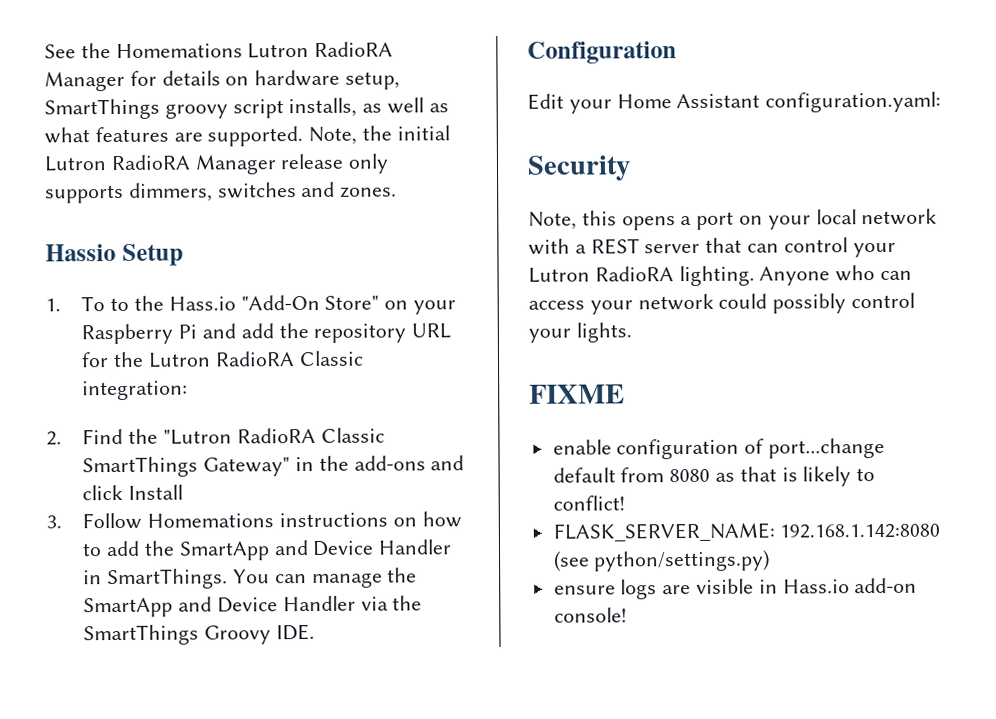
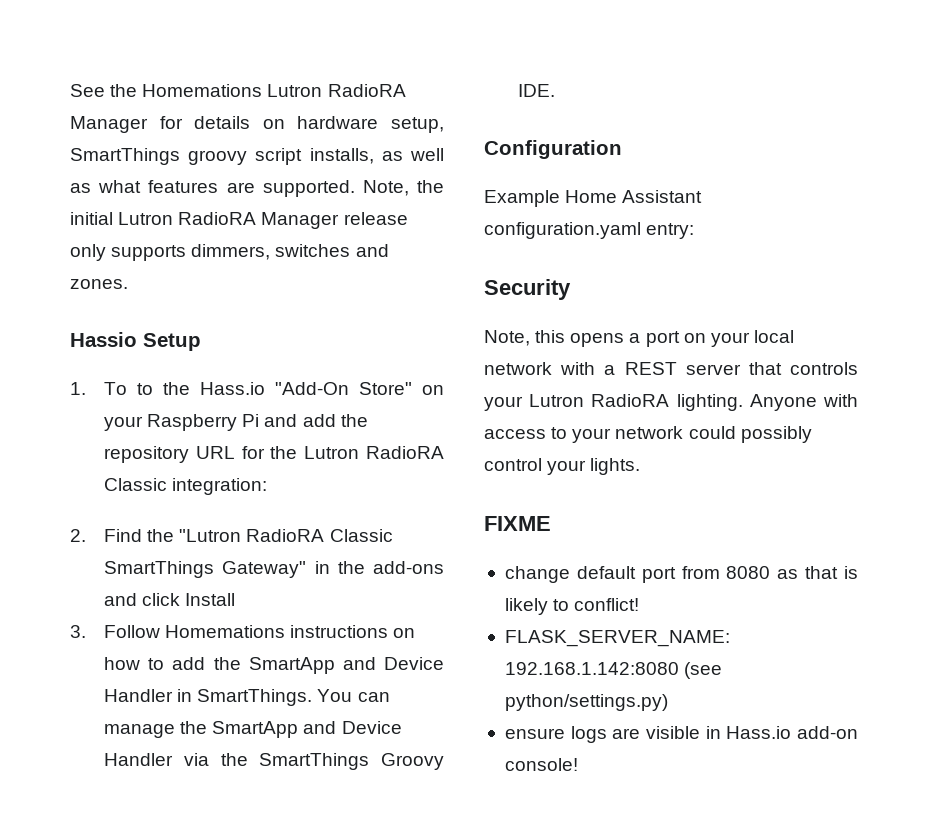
[527,91,942,114] Edit your Home Assistant configuration.yaml: -> [484,190,703,207] [484,222,695,239] Example Home Assistant configuration.yaml entry:
[747,237,848,253] can control -> [790,362,858,375] controls
[835,265,913,282] [528,300,585,310] who can access -> [823,394,858,407] [484,427,568,439] with access to
[552,437,886,460] [552,467,616,483] enable configuration of port...change default -> [504,566,676,583] change default port

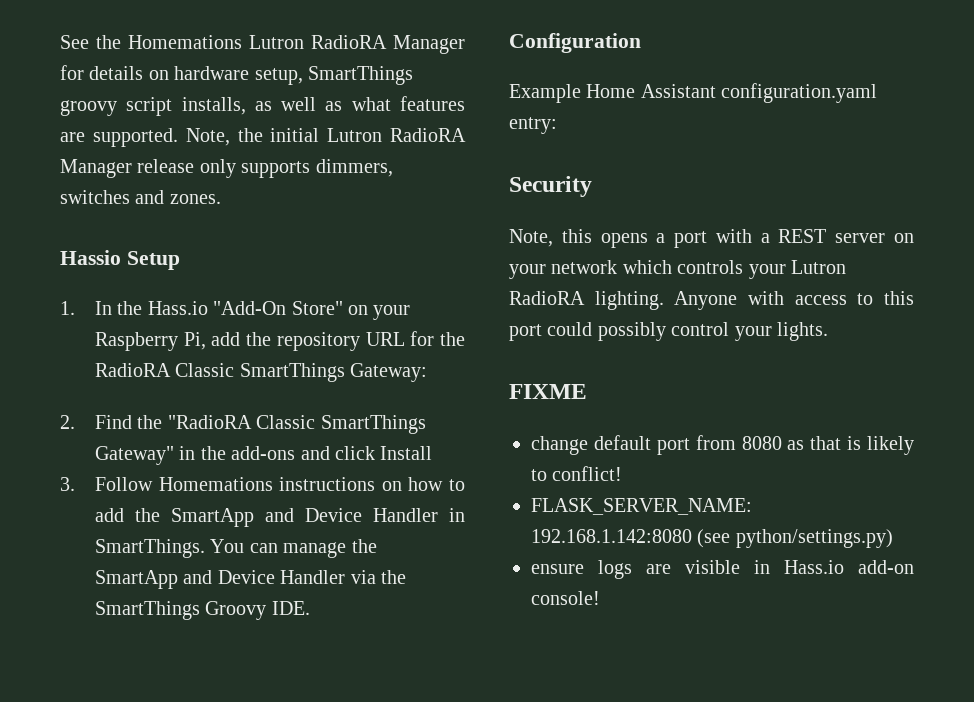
[104,382,154,395] To to -> [95,301,113,315] In
[242,414,298,427] Pi and -> [183,332,206,350] Pi,
[304,446,445,459] [104,478,268,495] Lutron RadioRA Classic integration: -> [95,363,428,382] RadioRA Classic SmartThings Gateway:
[179,529,325,542] "Lutron RadioRA -> [167,415,252,429] "RadioRA
[683,330,794,347] [484,362,782,375] on your local network with a REST server that -> [715,229,914,243] [509,260,672,279] with a REST server on your network which
[572,426,684,443] your network -> [884,291,915,305] [509,324,542,341] this port

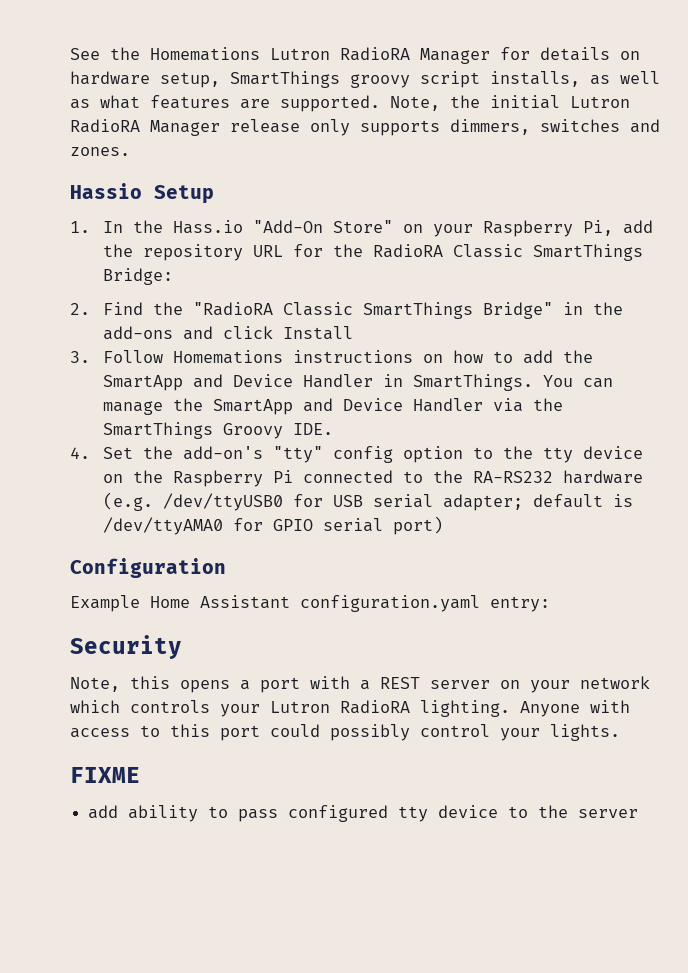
[350,363,428,382] Gateway: -> [102,268,173,285] Bridge:
[95,446,175,465] Gateway" -> [482,302,553,319] Bridge"
(310, 608) none -> [70,446,643,463] [102,470,643,487] [102,492,633,511] [102,516,443,535] // 4. Set the add-on's "tty" config option to the tty device on the Raspberry Pi connected to the RA-RS232 hardware (e.g. /dev/ttyUSB0 for USB serial adapter; default is /dev/ttyAMA0 for GPIO serial port)
[531,435,914,455] [531,466,623,481] [531,498,752,515] [531,529,893,548] [531,560,914,579] [531,591,600,605] change default port from 8080 as that is likely to conflict! // FLASK_SERVER_NAME: 192.168.1.142:8080 (see python/settings.py) // ensure logs are visible in Hass.io add-on console! -> [88,805,639,822] add ability to pass configured tty device to the server

